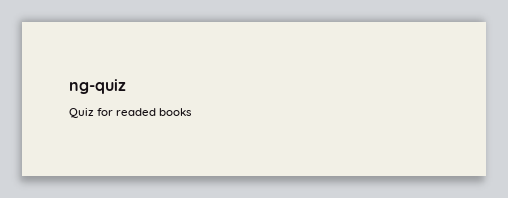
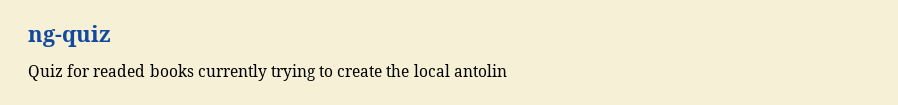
(193, 112) none -> [197,64,507,81] currently trying to create the local antolin

